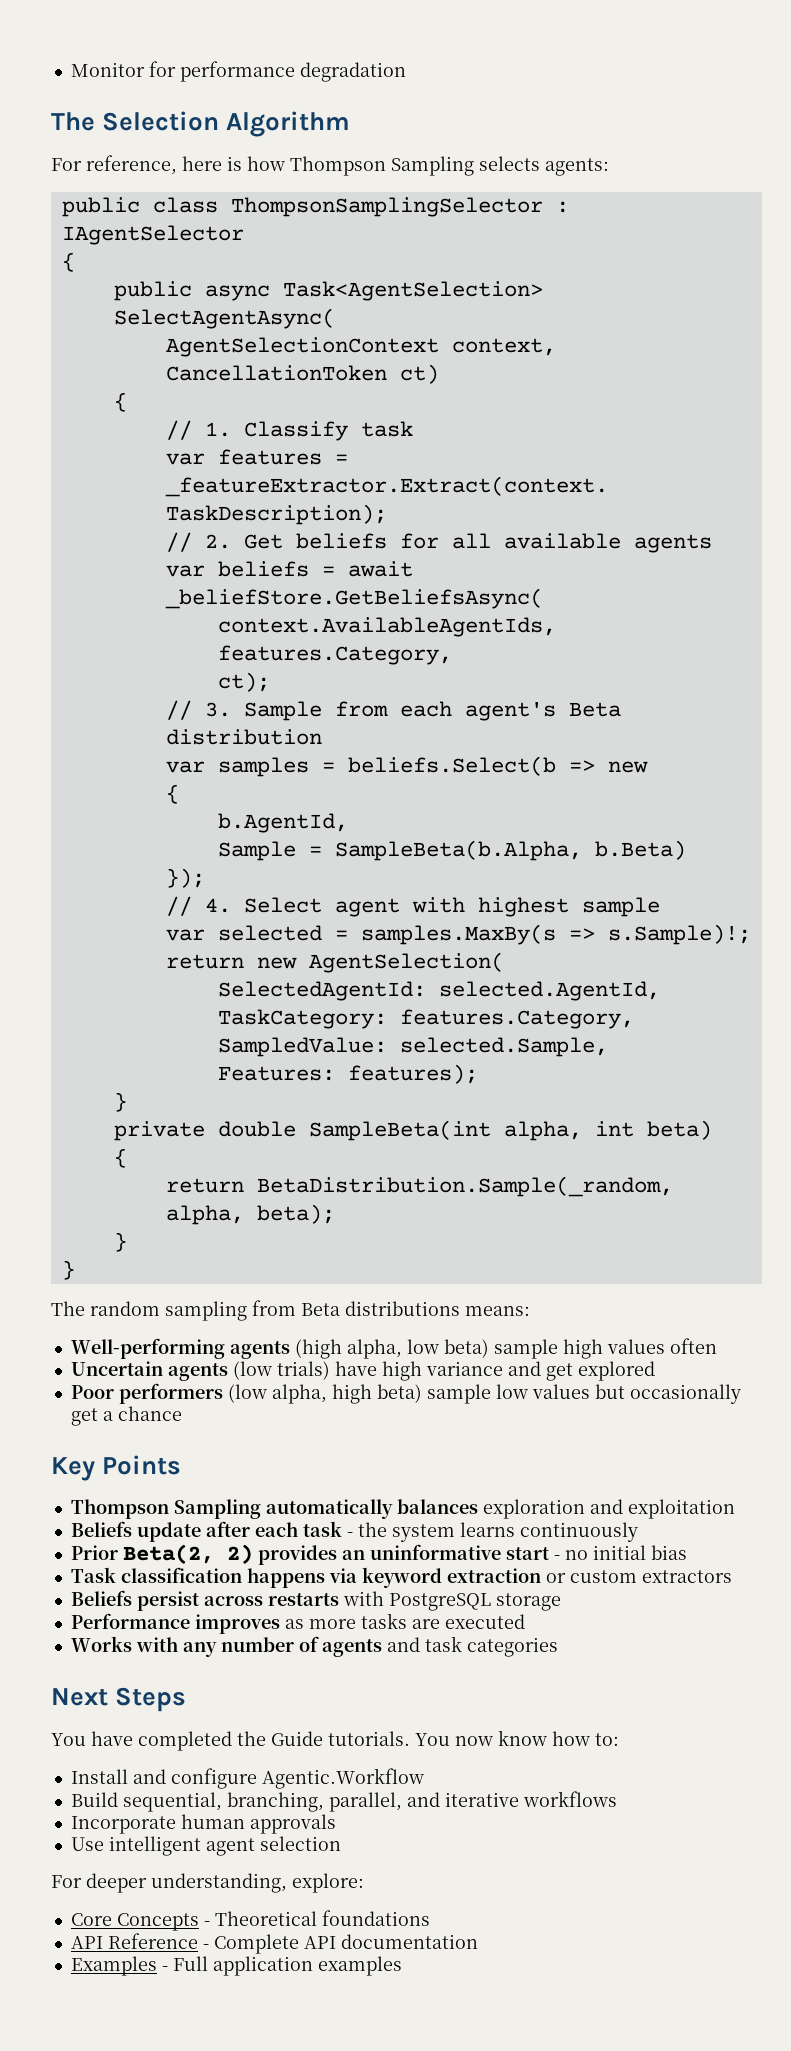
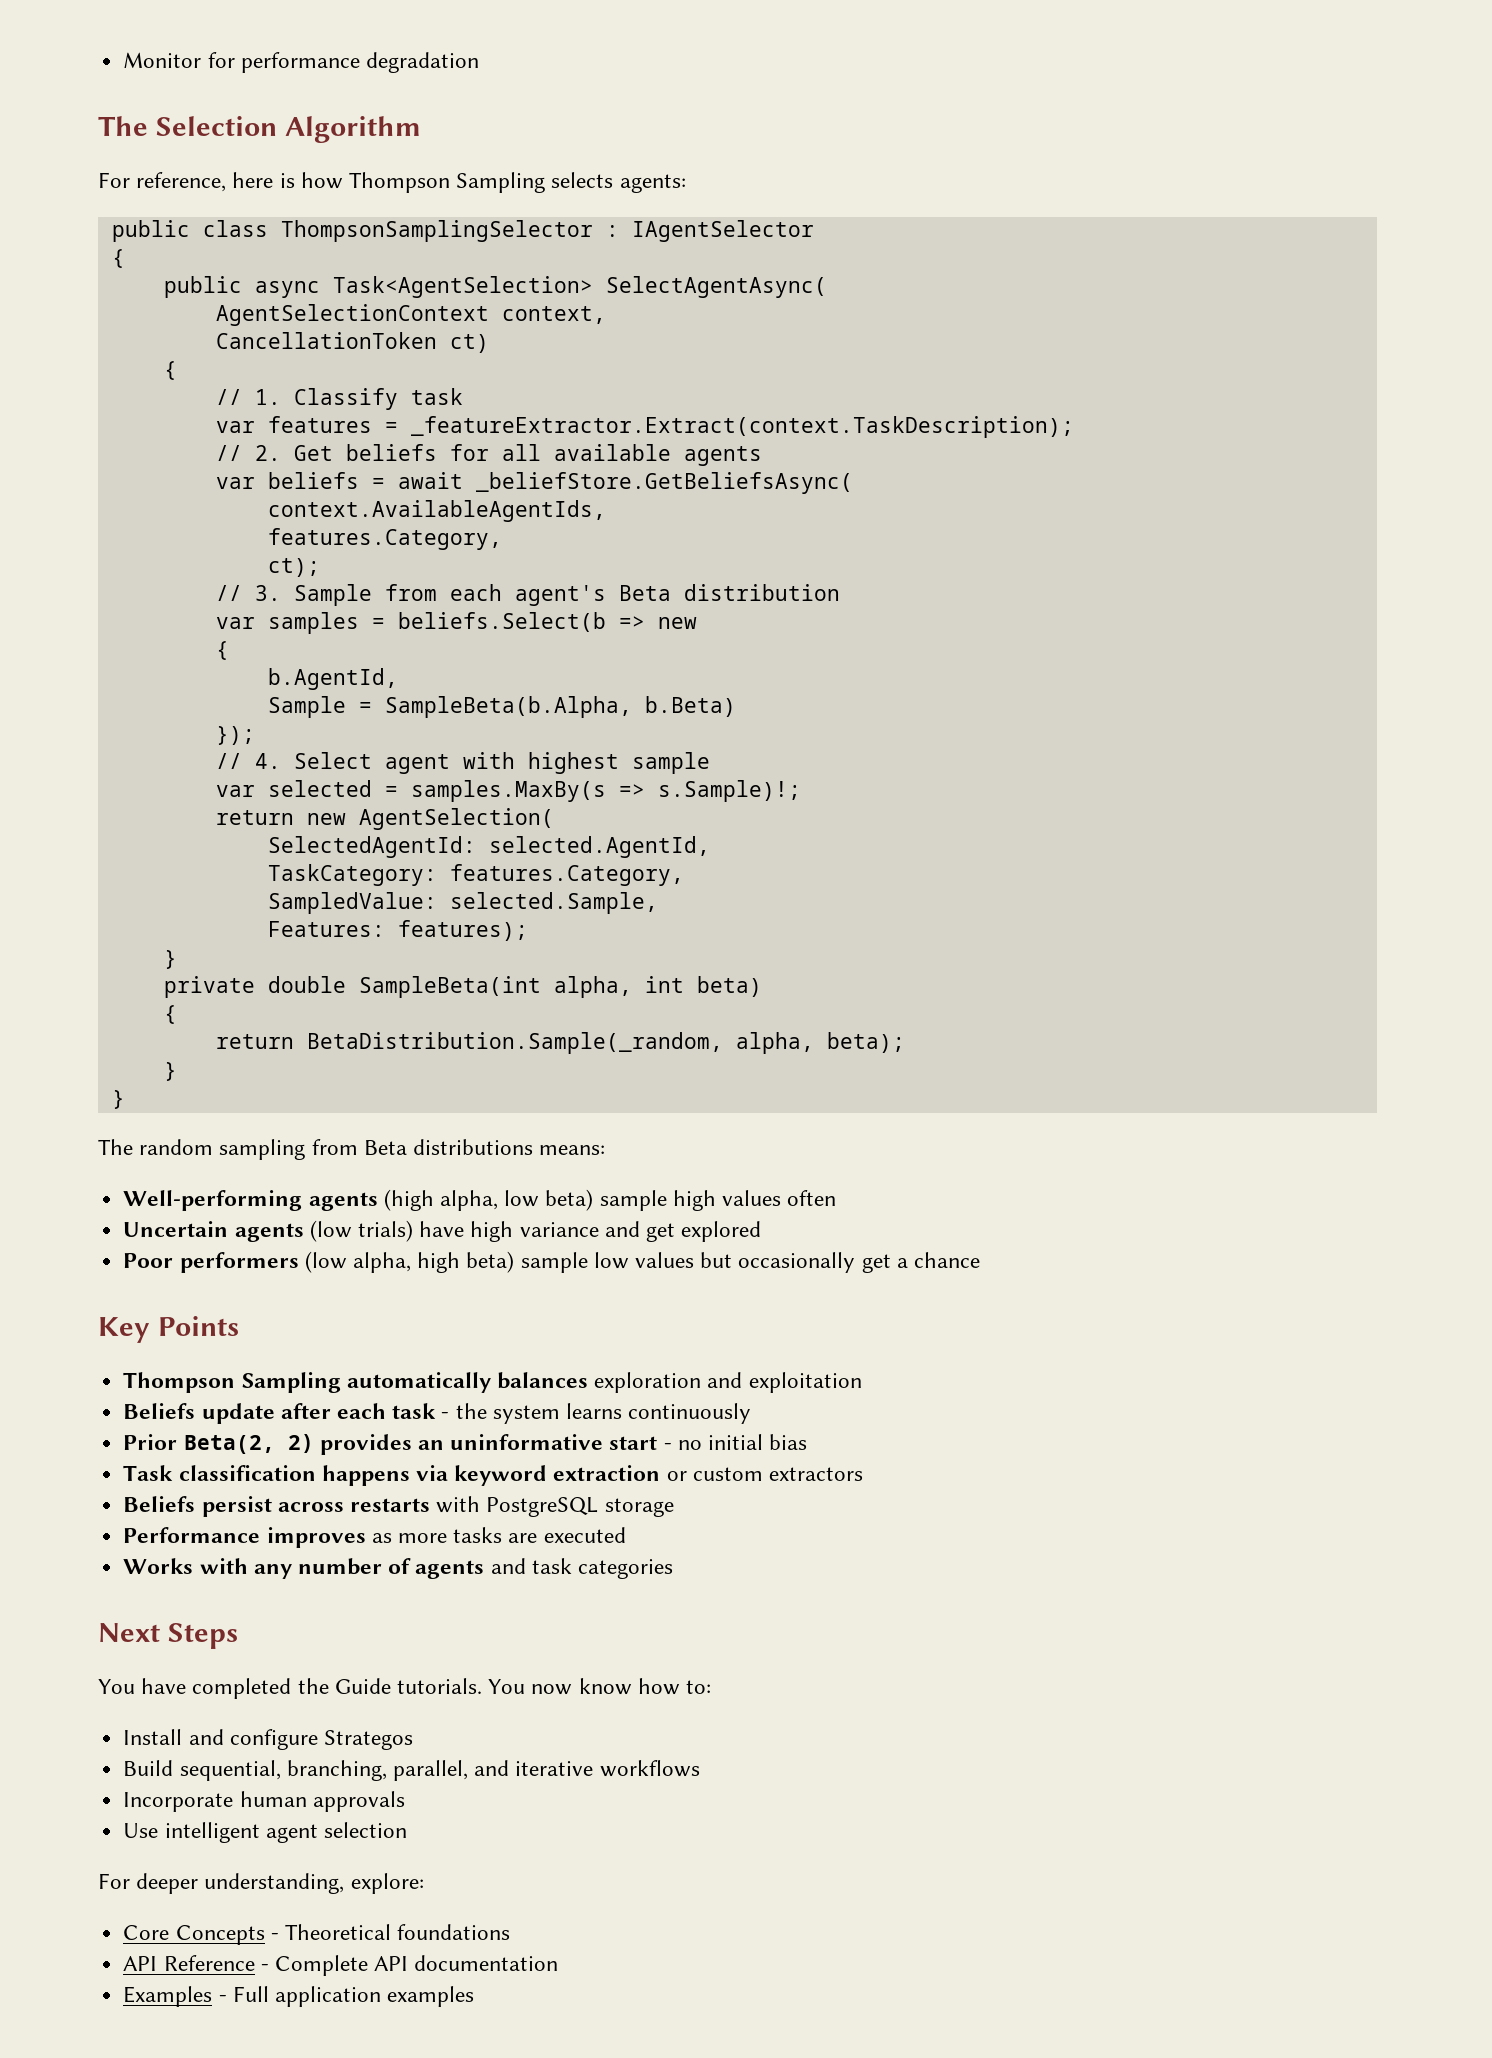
[261,1768,424,1789] Agentic.Workflow -> [323,1730,413,1750] Strategos

